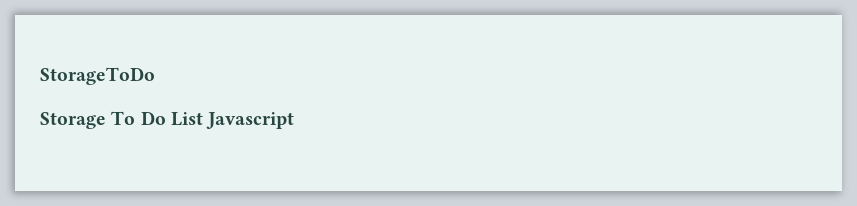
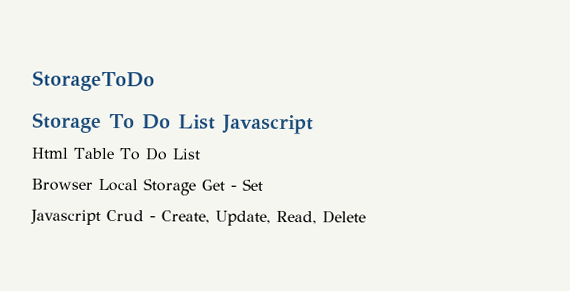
(295, 120) none -> [31,147,200,161] [31,178,263,196] [30,209,366,226] // Html Table To Do List // Browser Local Storage Get - Set // Javascript Crud - Create, Update, Read, Delete

